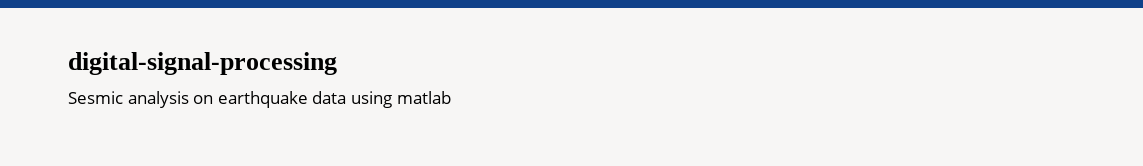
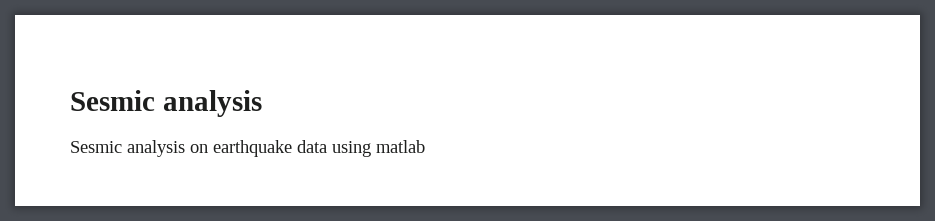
[68,52,337,75] digital-signal-processing -> [70,90,262,117] Sesmic analysis

